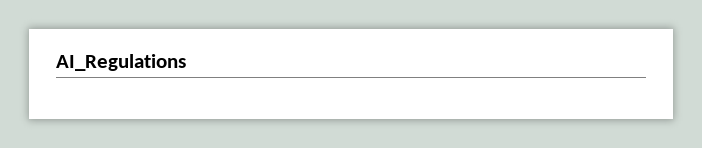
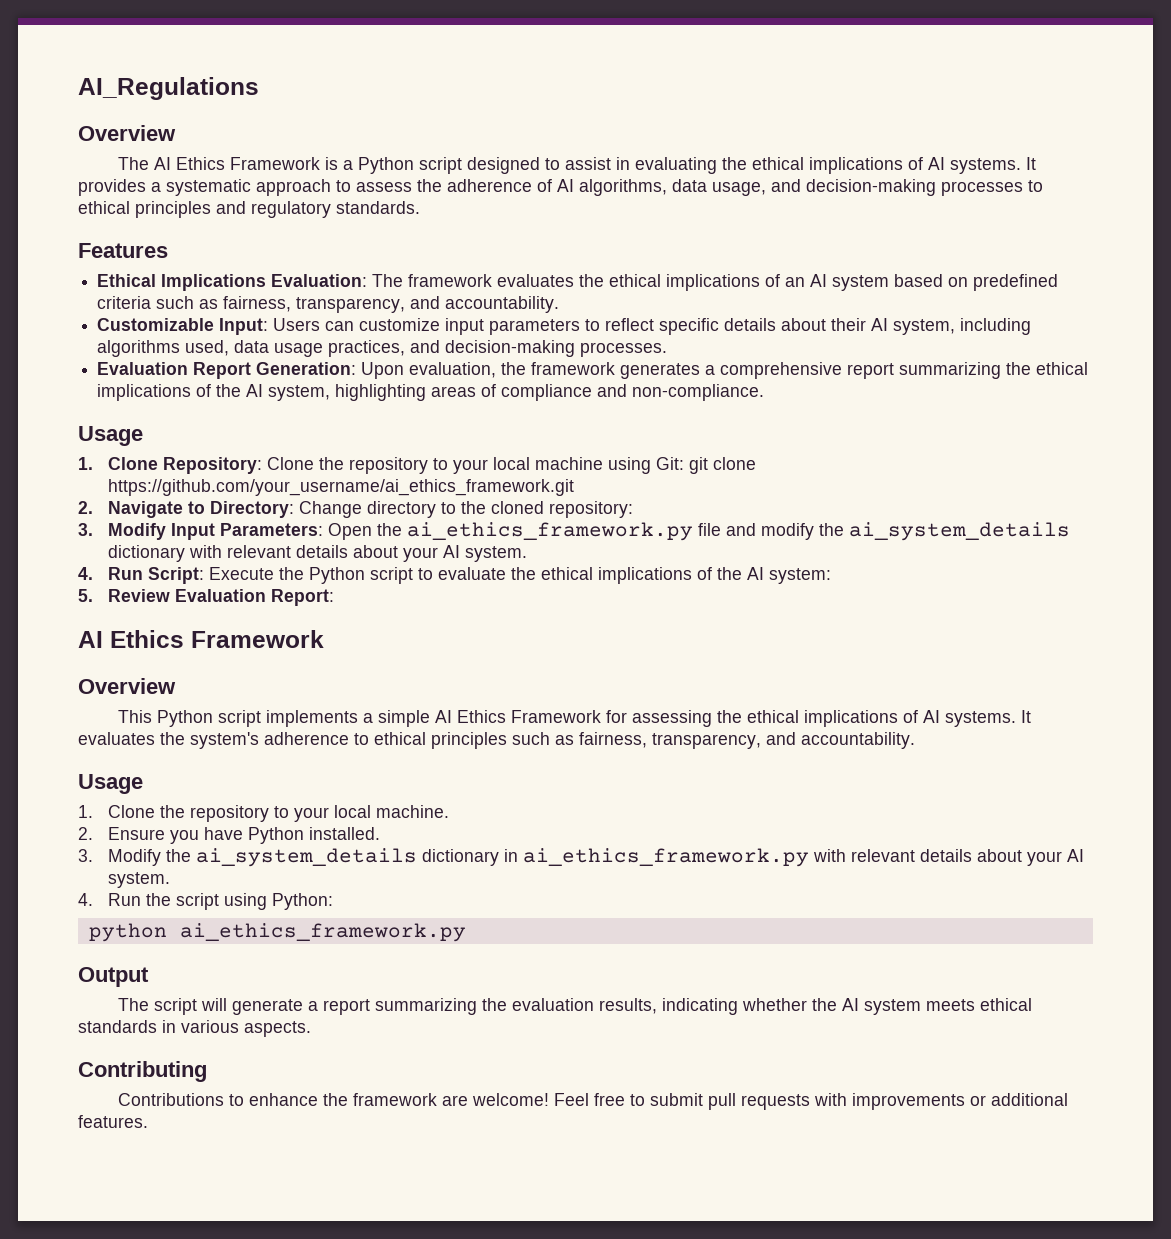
(186, 62) none -> [78,125,176,141] [118,157,1037,174] [78,179,1043,196] [78,201,420,218] [78,243,168,258] [97,274,1059,291] [97,296,560,313] [97,318,1032,335] [97,340,668,357] [97,362,1089,379] [97,384,765,401] [78,426,143,446] [78,457,756,474] [107,479,574,496] [78,501,633,518] [78,522,1070,541] [107,545,527,562] [78,567,831,584] [78,589,334,606] [78,630,324,648] [78,678,176,694] [118,710,1032,727] [78,732,915,749] [78,774,143,794] [78,805,449,822] [78,827,380,844] [78,848,1084,867] [107,872,170,888] [78,893,333,910] [88,923,466,942] [78,967,149,987] [118,998,1033,1015] [78,1020,311,1037] [78,1061,207,1082] [118,1093,1069,1110] [78,1115,148,1128] // Overview // The AI Ethics Framework is a Python script designed to assist in evaluating the ethical implications of AI systems. It provides a systematic approach to assess the adherence of AI algorithms, data usage, and decision-making processes to ethical principles and regulatory standards. // Features // Ethical Implications Evaluation: The framework evaluates the ethical implications of an AI system based on predefined criteria such as fairness, transparency, and accountability. // Customizable Input: Users can customize input parameters to reflect specific details about their AI system, including algorithms used, data usage practices, and decision-making processes. // Evaluation Report Generation: Upon evaluation, the framework generates a comprehensive report summarizing the ethical implications of the AI system, highlighting areas of compliance and non-compliance. // Usage // 1. Clone Repository: Clone the repository to your local machine using Git: git clone https://github.com/your_username/ai_ethics_framework.git // 2. Navigate to Directory: Change directory to the cloned repository: // 3. Modify Input Parameters: Open the ai_ethics_framework.py file and modify the ai_system_details dictionary with relevant details about your AI system. // 4. Run Script: Execute the Python script to evaluate the ethical implications of the AI system: // 5. Review Evaluation Report: // AI Ethics Framework // Overview // This Python script implements a simple AI Ethics Framework for assessing the ethical implications of AI systems. It evaluates the system's adherence to ethical principles such as fairness, transparency, and accountability. // Usage // 1. Clone the repository to your local machine. // 2. Ensure you have Python installed. // 3. Modify the ai_system_details dictionary in ai_ethics_framework.py with relevant details about your AI system. // 4. Run the script using Python: // python ai_ethics_framework.py // Output // The script will generate a report summarizing the evaluation results, indicating whether the AI system meets ethical standards in various aspects. // Contributing // Contributions to enhance the framework are welcome! Feel free to submit pull requests with improvements or additional features.

